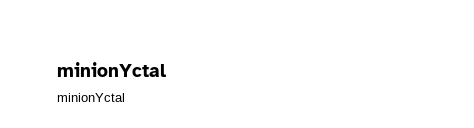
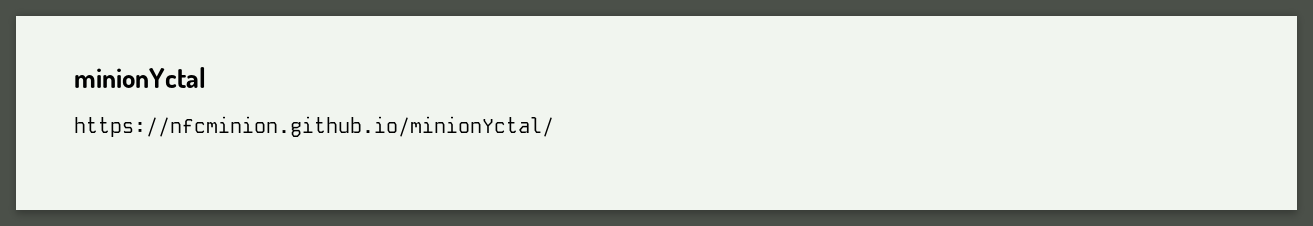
[57,93,125,102] minionYctal -> [74,116,554,137] https://nfcminion.github.io/minionYctal/

